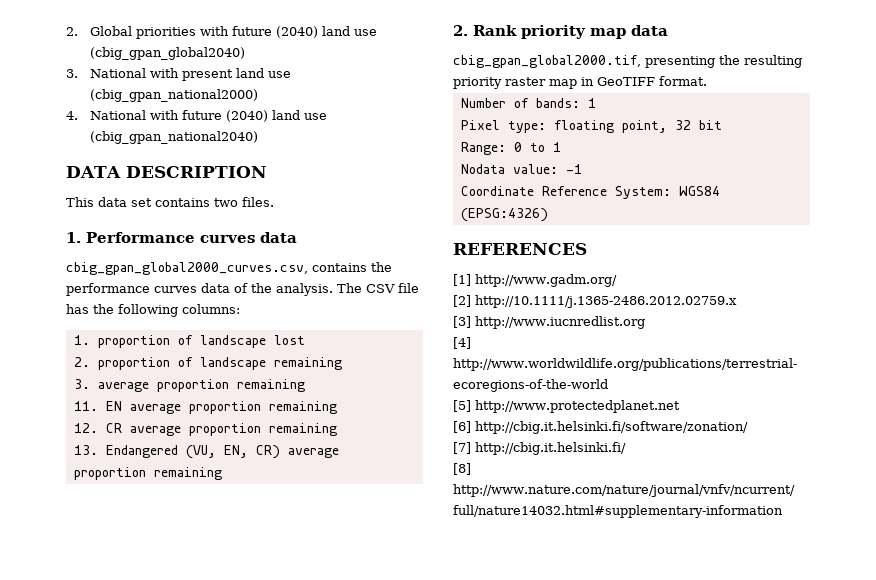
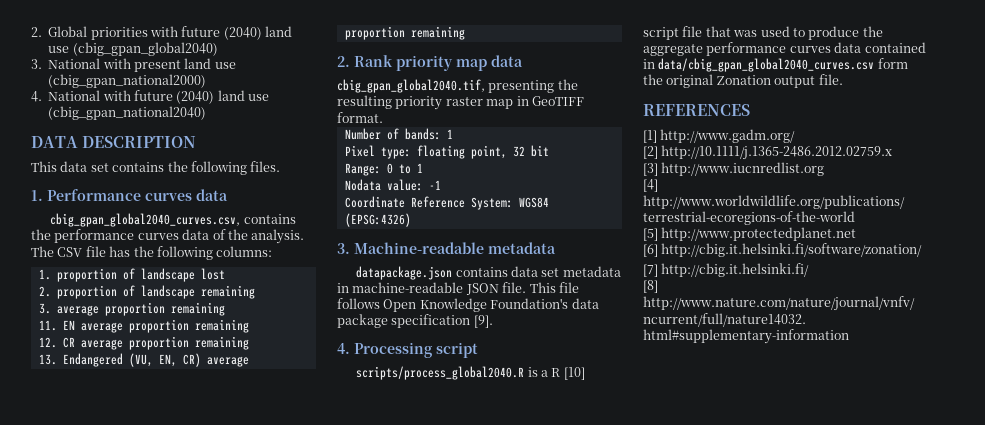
[214,198,238,207] two -> [167,161,247,175] the following
[66,262,308,275] cbig_gpan_global2000_curves.csv, -> [50,213,241,227] cbig_gpan_global2040_curves.csv,
[453,55,641,68] cbig_gpan_global2000.tif, -> [337,79,485,93] cbig_gpan_global2040.tif,
(548, 215) none -> [337,242,556,254] [356,266,621,280] [337,282,579,295] [337,298,599,312] [337,314,493,328] [337,342,478,358] [356,366,585,380] [643,26,883,40] [643,42,926,56] [643,58,908,72] [643,74,843,88] // 3. Machine-readable metadata // datapackage.json contains data set metadata in machine-readable JSON file. This file follows Open Knowledge Foundation's data package specification [9]. // 4. Processing script // scripts/process_global2040.R is a R [10] script file that was used to produce the aggregate performance curves data contained in data/cbig_gpan_global2040_curves.csv form the original Zonation output file.

